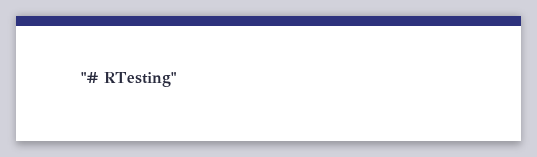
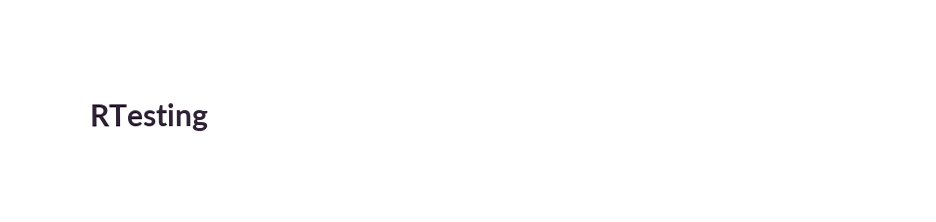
[81,72,177,87] "# RTesting" -> [89,102,209,132] RTesting

